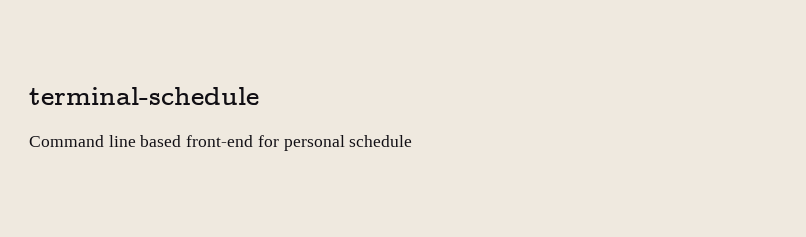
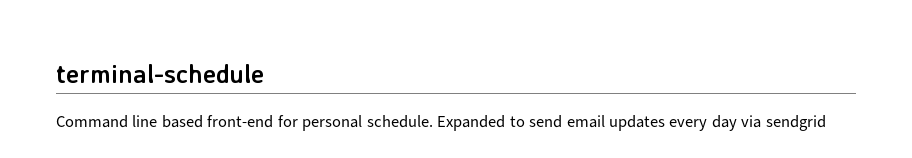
[349,135,413,147] schedule -> [366,115,826,131] schedule. Expanded to send email updates every day via sendgrid

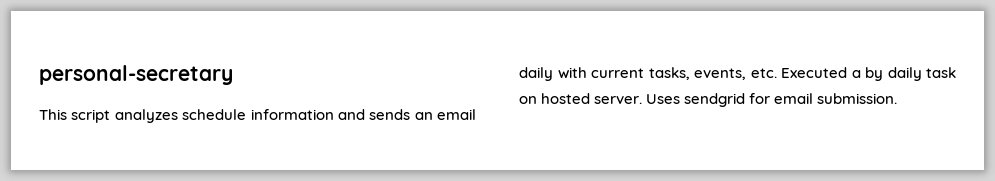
[56,64,264,83] [56,115,826,131] terminal-schedule // Command line based front-end for personal schedule. Expanded to send email updates every day via sendgrid -> [39,65,233,85] [39,109,476,123] [519,67,956,81] [519,93,898,107] personal-secretary // This script analyzes schedule information and sends an email daily with current tasks, events, etc. Executed a by daily task on hosted server. Uses sendgrid for email submission.

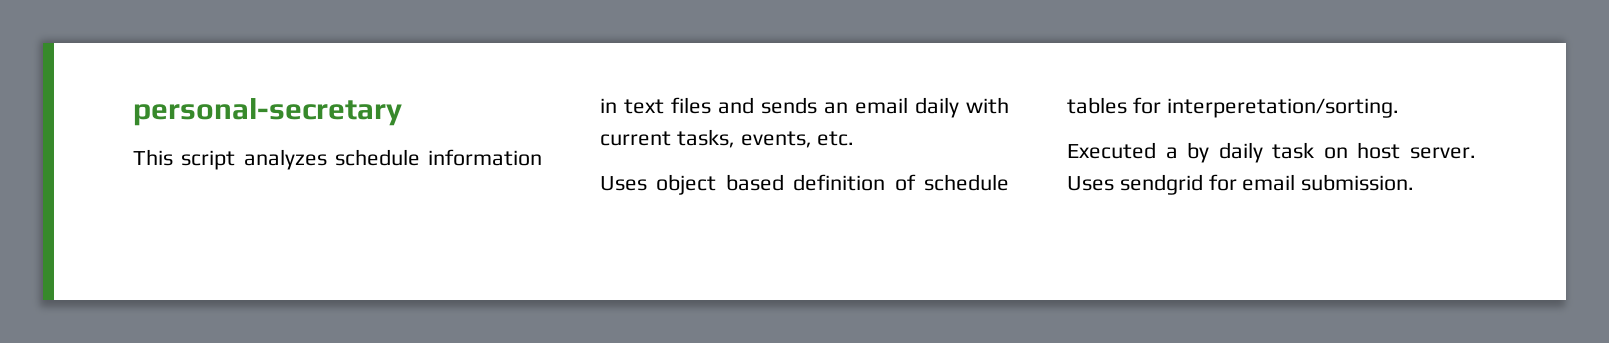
(334, 114) none -> [600,97,711,114] in text files
(777, 73) none -> [600,174,1009,195] [1067,97,1399,118] // Uses object based definition of schedule tables for interperetation/sorting. //
[541,93,591,104] hosted -> [1357,142,1401,159] host

